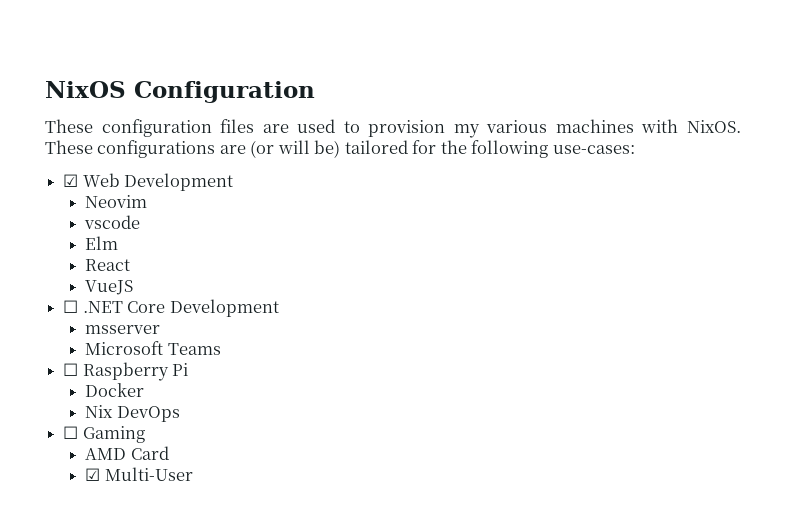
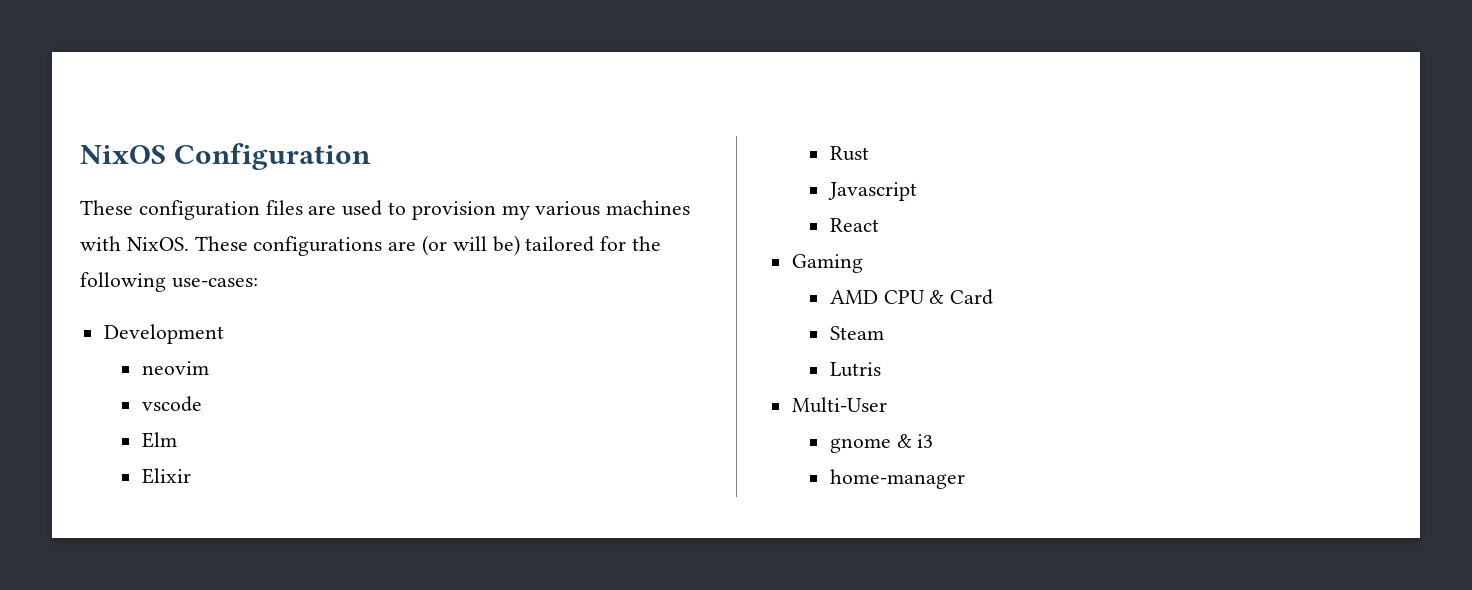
[63,173,234,191] [85,195,148,208] ☑ Web Development // Neovim -> [103,324,224,344] [141,361,209,375] Development // neovim
[85,259,131,271] [85,280,134,295] [63,299,279,317] [85,325,161,334] [85,341,221,355] [63,362,189,381] [85,383,145,397] [85,405,180,422] [63,426,79,439] React // VueJS // ☐ .NET Core Development // msserver // Microsoft Teams // ☐ Raspberry Pi // Docker // Nix DevOps // ☐ -> [141,468,191,484] [829,146,869,161] [827,182,917,201] [829,218,879,232] Elixir // Rust // Javascript // React //
(127, 454) none -> [883,290,945,304] CPU &
[85,468,101,481] ☑ -> [829,326,884,340] [829,362,881,377] Steam // Lutris //
(193, 474) none -> [829,434,934,453] [829,469,965,489] // gnome & i3 // home-manager

